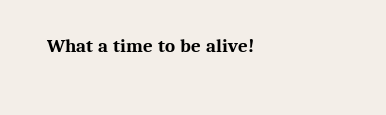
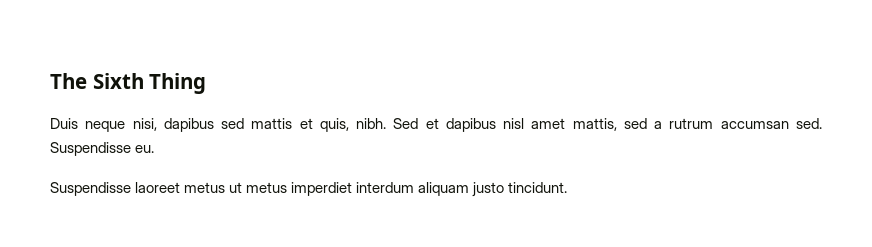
[46,39,254,52] What a time to be alive! -> [50,73,207,94] [50,118,823,132] [50,142,155,156] [50,182,568,197] The Sixth Thing // Duis neque nisi, dapibus sed mattis et quis, nibh. Sed et dapibus nisl amet mattis, sed a rutrum accumsan sed. Suspendisse eu. // Suspendisse laoreet metus ut metus imperdiet interdum aliquam justo tincidunt.

